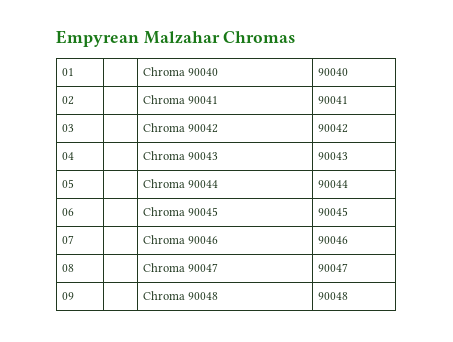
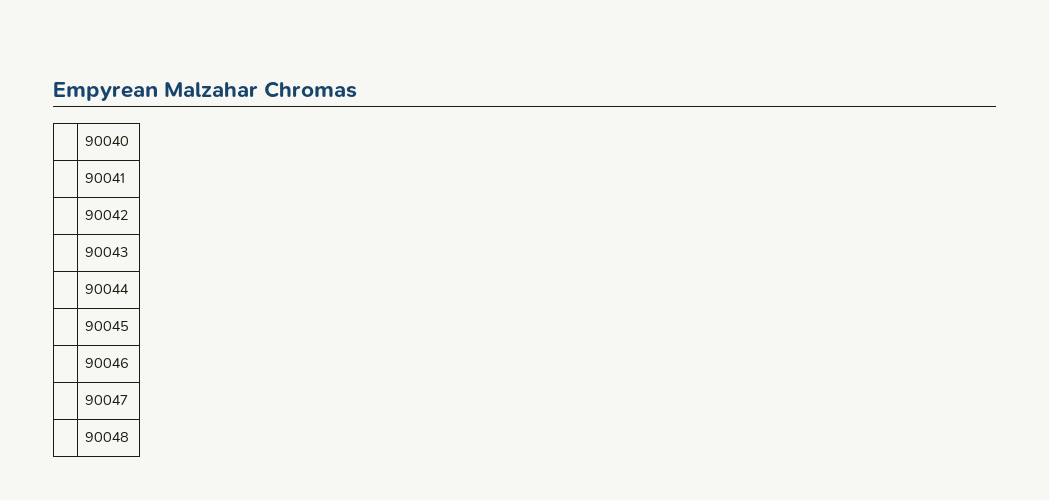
[61,68,74,76] [142,67,218,76] [317,68,348,76] [61,96,74,105] [142,95,218,104] [317,96,348,104] [61,124,74,132] [142,123,218,133] [317,124,348,133] [61,152,74,160] [142,151,218,160] [317,152,348,160] [61,179,74,188] [142,179,218,188] [317,180,348,188] [61,208,74,216] [142,207,218,216] [317,207,348,216] [61,235,74,244] [142,235,218,244] [317,236,348,244] [61,264,74,272] [142,263,218,272] [317,263,348,272] [61,292,74,300] [142,291,218,300] 01 | | Chroma 90040 | 90040 // 02 | | Chroma 90041 | 90041 // 03 | | Chroma 90042 | 90042 // 04 | | Chroma 90043 | 90043 // 05 | | Chroma 90044 | 90044 // 06 | | Chroma 90045 | 90045 // 07 | | Chroma 90046 | 90046 // 08 | | Chroma 90047 | 90047 // 09 | | Chroma 90048 -> [85,136,130,146] [85,173,126,183] [85,210,129,220] [85,247,129,257] [85,284,130,294] [85,321,130,331] [85,358,130,368] [85,395,129,405] | 90040 // | 90041 // | 90042 // | 90043 // | 90044 // | 90045 // | 90046 // | 90047 //

